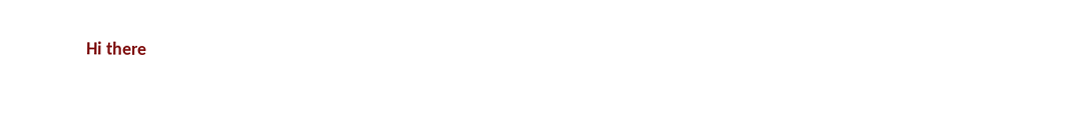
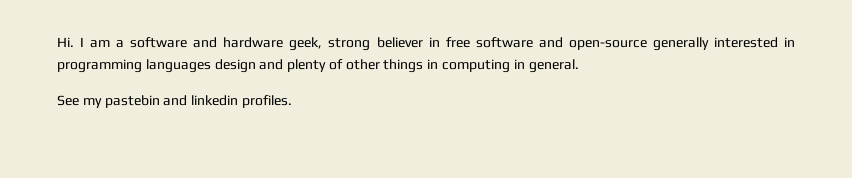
[86,41,147,56] Hi there -> [57,37,795,51] [57,59,579,73] [57,95,292,108] Hi. I am a software and hardware geek, strong believer in free software and open-source generally interested in programming languages design and plenty of other things in computing in general. // See my pastebin and linkedin profiles.

